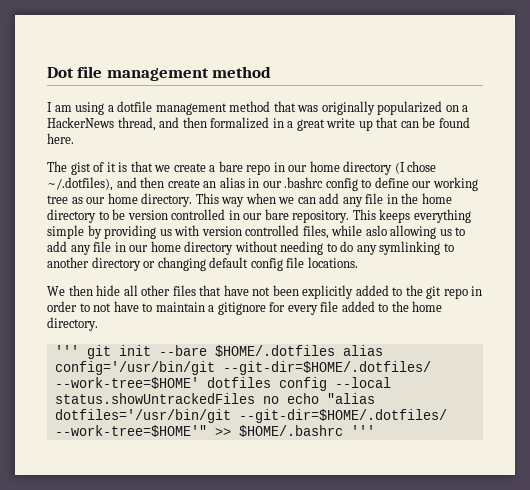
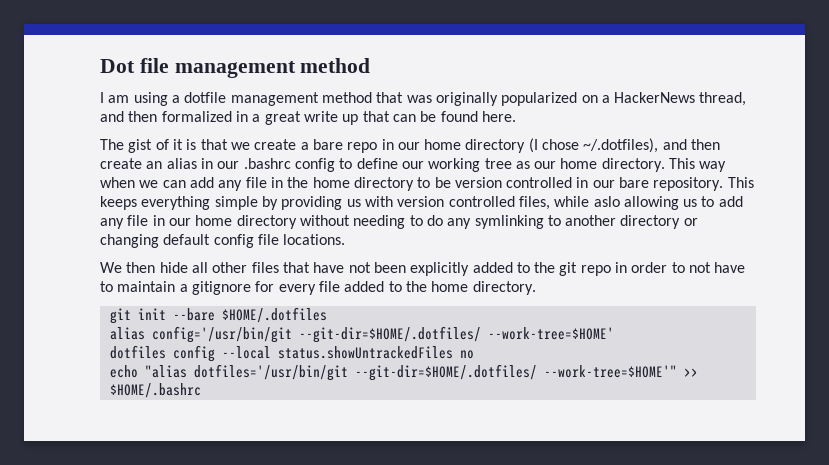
[54,345,79,356] ''' -> (536, 288) none
(335, 351) none -> (327, 315) //
(199, 383) none -> (614, 333) //
(279, 400) none -> (474, 354) //
[350,425,375,436] ''' -> (201, 390) none

